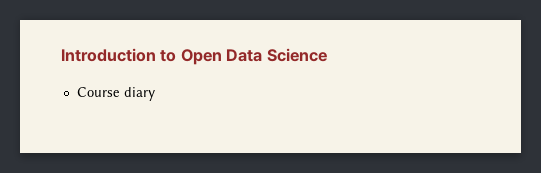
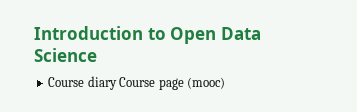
(155, 94) none -> [119,77,226,90] Course page (mooc)

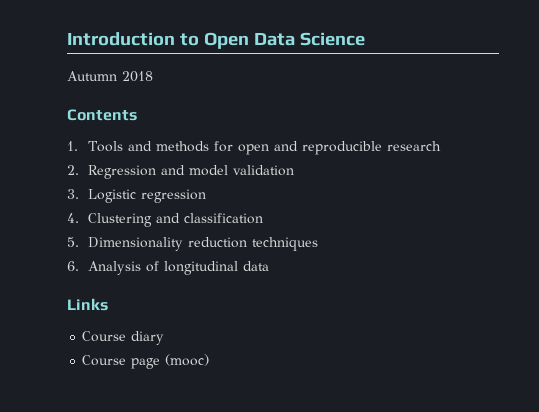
(97, 55) none -> [67,71,153,82] [67,109,137,121] [67,141,442,155] [67,165,295,179] [67,189,207,203] [67,213,264,227] [67,237,319,251] [67,261,270,275] [67,298,108,311] // Autumn 2018 // Contents // 1. Tools and methods for open and reproducible research // 2. Regression and model validation // 3. Logistic regression // 4. Clustering and classification // 5. Dimensionality reduction techniques // 6. Analysis of longitudinal data // Links
(117, 83) none -> (165, 338) //

